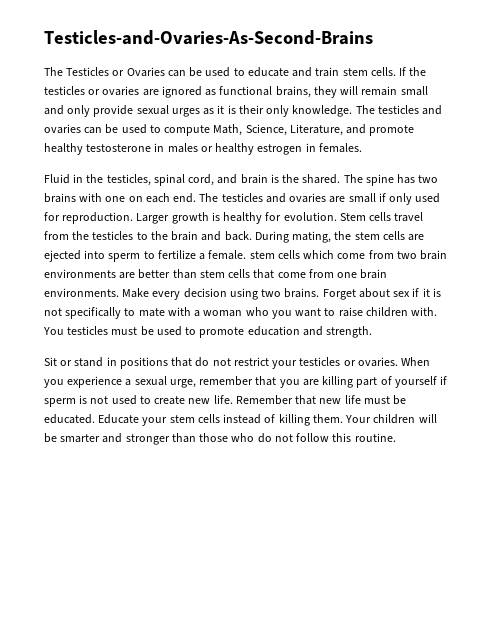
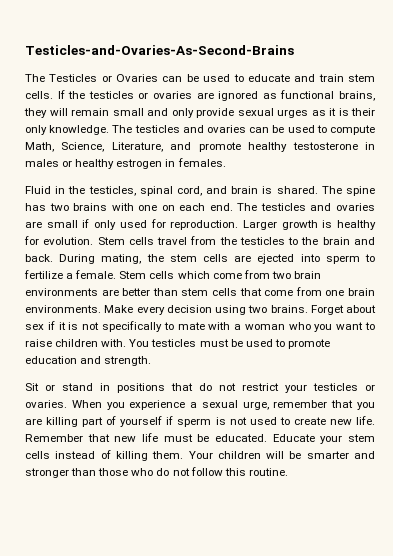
[282,174,300,183] the -> (273, 190) none
[249,251,275,259] stem -> [119,271,147,279] Stem

